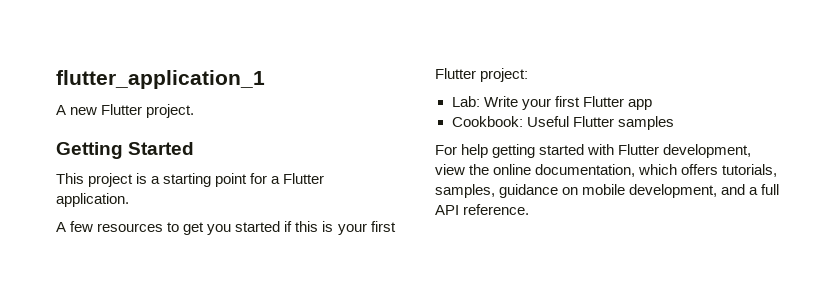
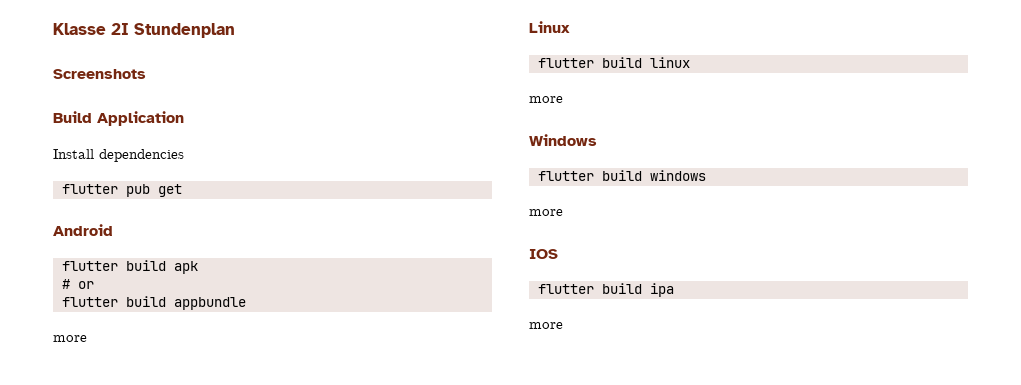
[56,70,265,89] [56,104,195,118] [56,142,195,159] [56,173,325,187] [56,193,129,207] [56,221,396,235] [435,68,529,82] [451,96,652,110] [451,116,674,130] [435,144,752,158] [435,164,778,177] [435,184,780,198] [435,204,530,215] flutter_application_1 // A new Flutter project. // Getting Started // This project is a starting point for a Flutter application. // A few resources to get you started if this is your first Flutter project: // Lab: Write your first Flutter app // Cookbook: Useful Flutter samples // For help getting started with Flutter development, view the online documentation, which offers tutorials, samples, guidance on mobile development, and a full API reference. -> [53,23,235,38] [53,69,146,79] [53,111,184,126] [53,149,184,162] [61,184,182,197] [53,224,113,236] [61,260,198,274] [61,279,94,289] [61,296,246,310] [53,335,87,342] [529,21,570,33] [537,57,690,68] [529,96,563,103] [529,134,597,146] [537,170,706,181] [529,209,563,216] [529,249,558,259] [537,283,674,297] [529,322,563,329] Klasse 2I Stundenplan // Screenshots // Build Application // Install dependencies // flutter pub get // Android // flutter build apk // # or // flutter build appbundle // more // Linux // flutter build linux // more // Windows // flutter build windows // more // IOS // flutter build ipa // more

